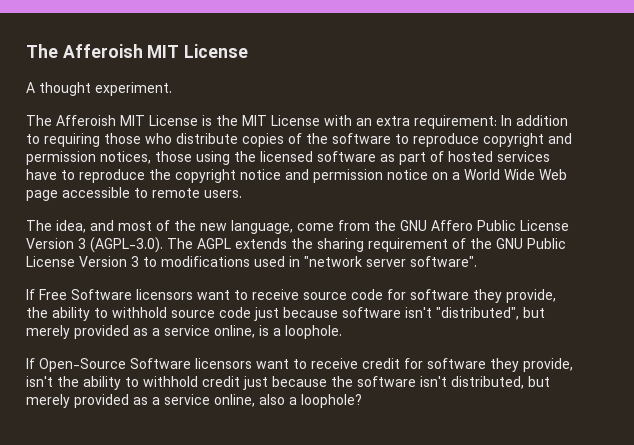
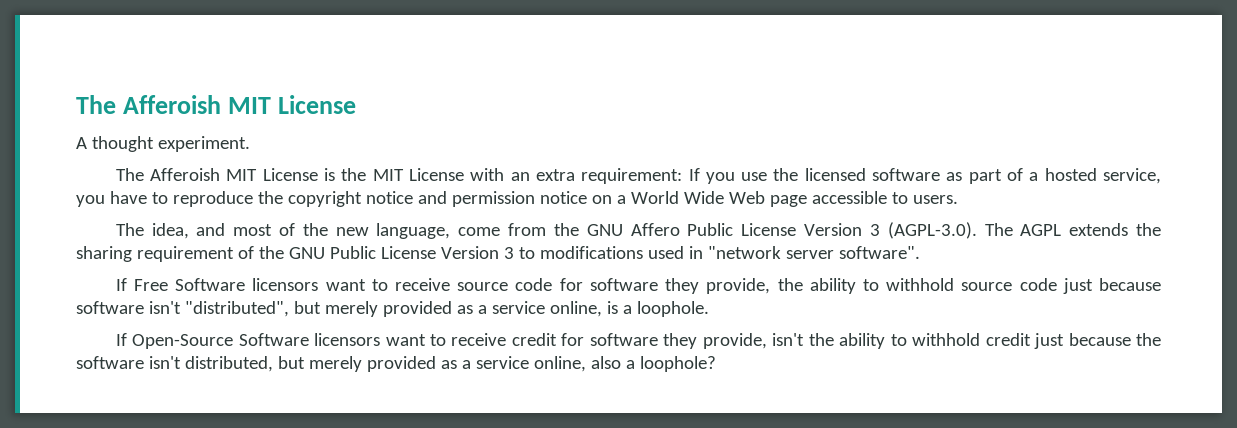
[501,115,568,126] [26,133,572,147] [26,151,230,165] In addition to requiring those who distribute copies of the software to reproduce copyright and permission notices, those using -> [688,168,768,184] If you use
[448,151,550,162] hosted services -> [1029,168,1161,184] [76,195,105,207] a hosted service, you
[152,188,200,198] remote -> (908, 198) none

